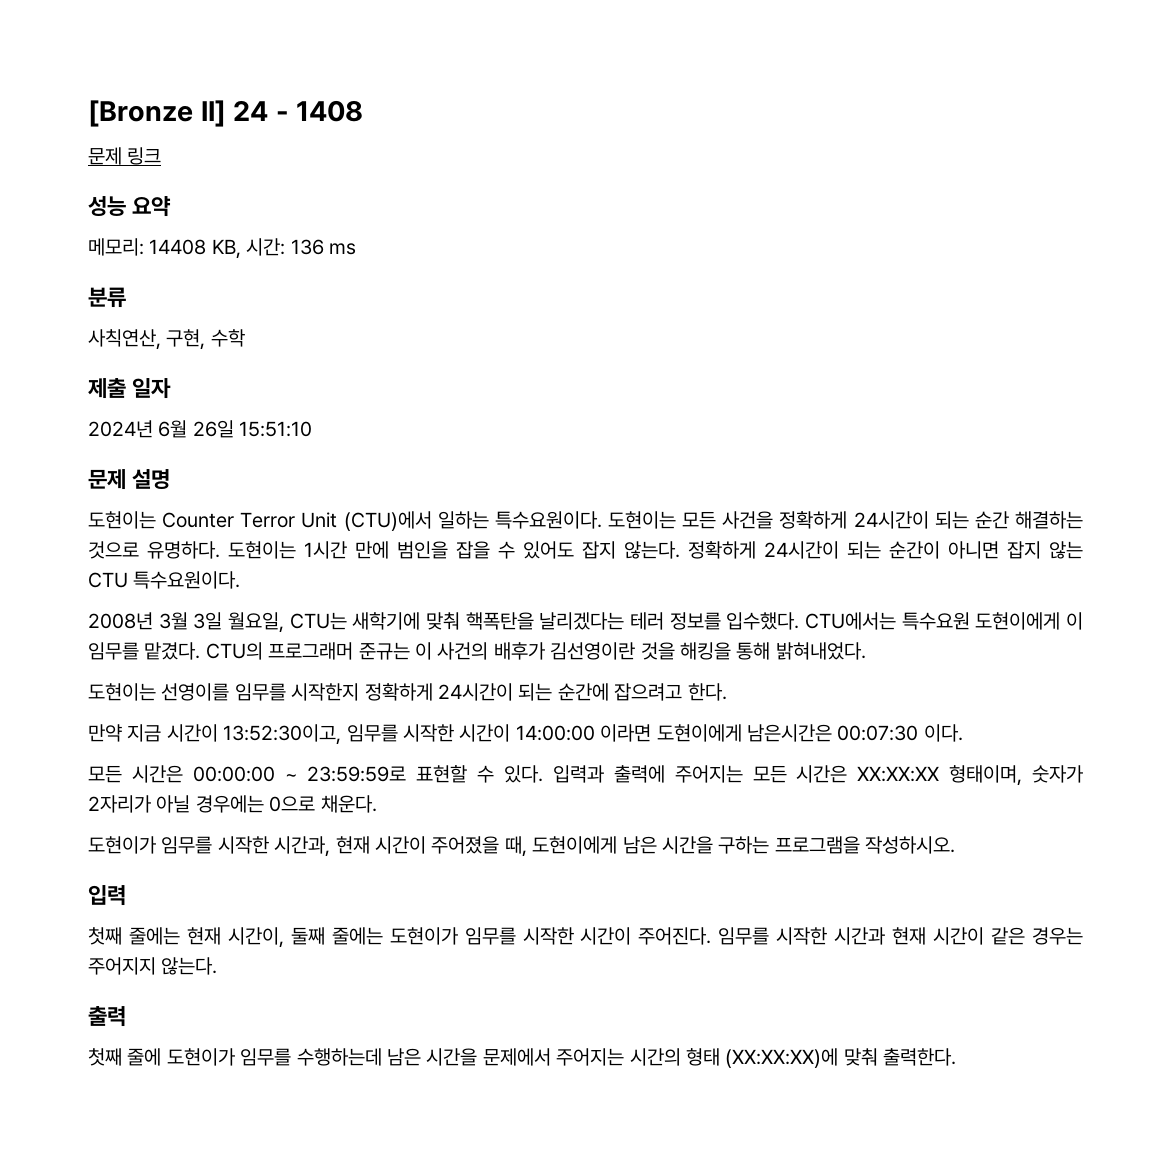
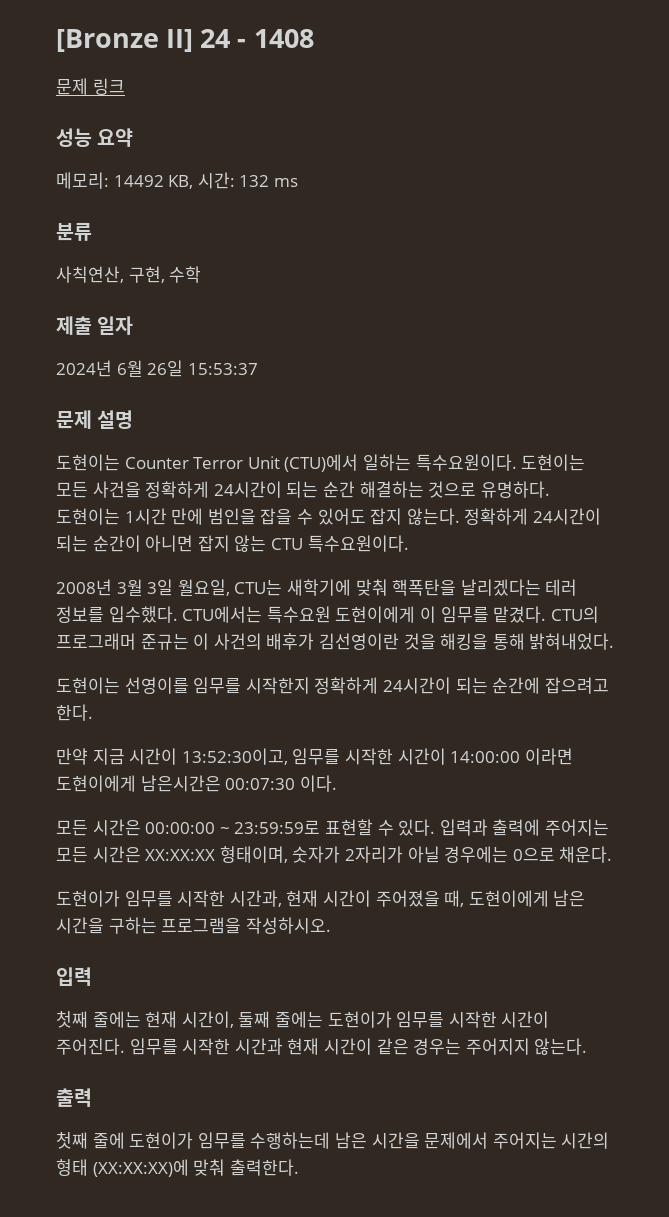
[149,239,207,255] 14408 -> [113,175,164,187] 14492
[290,239,324,255] 136 -> [239,175,270,187] 132
[239,421,313,437] 15:51:10 -> [187,363,258,375] 15:53:37

